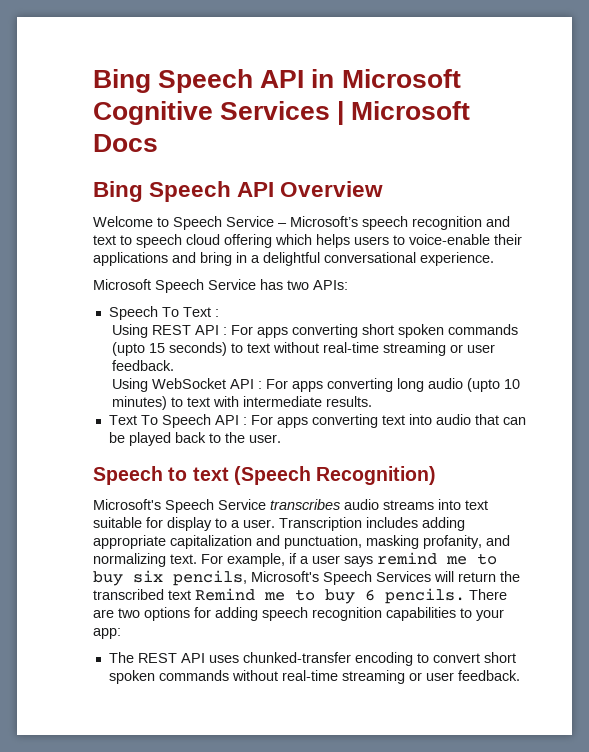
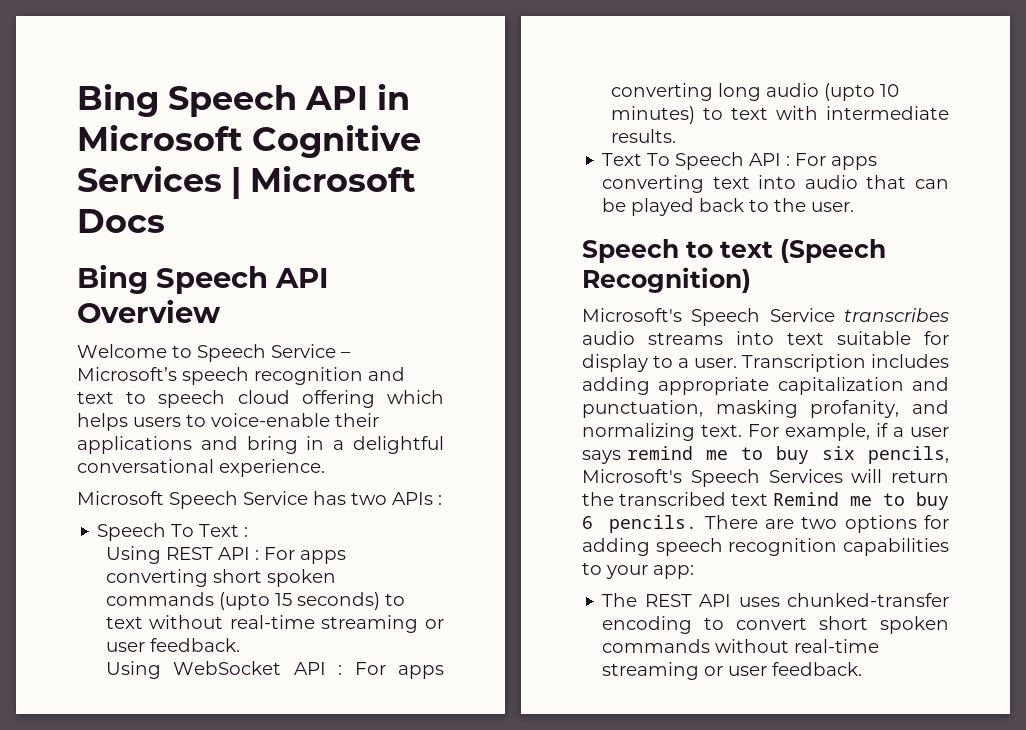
[313,280,348,290] APIs: -> [392,492,442,505] APIs :

